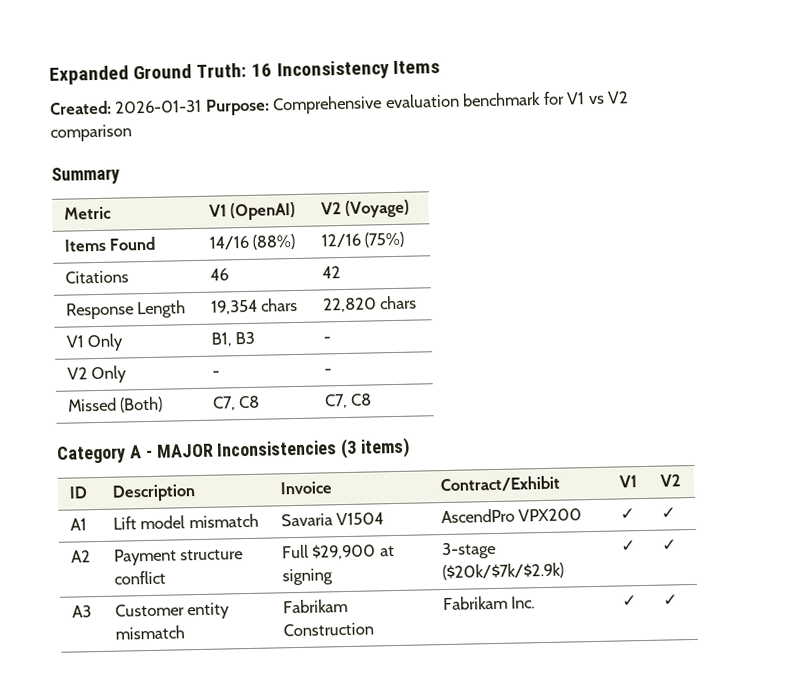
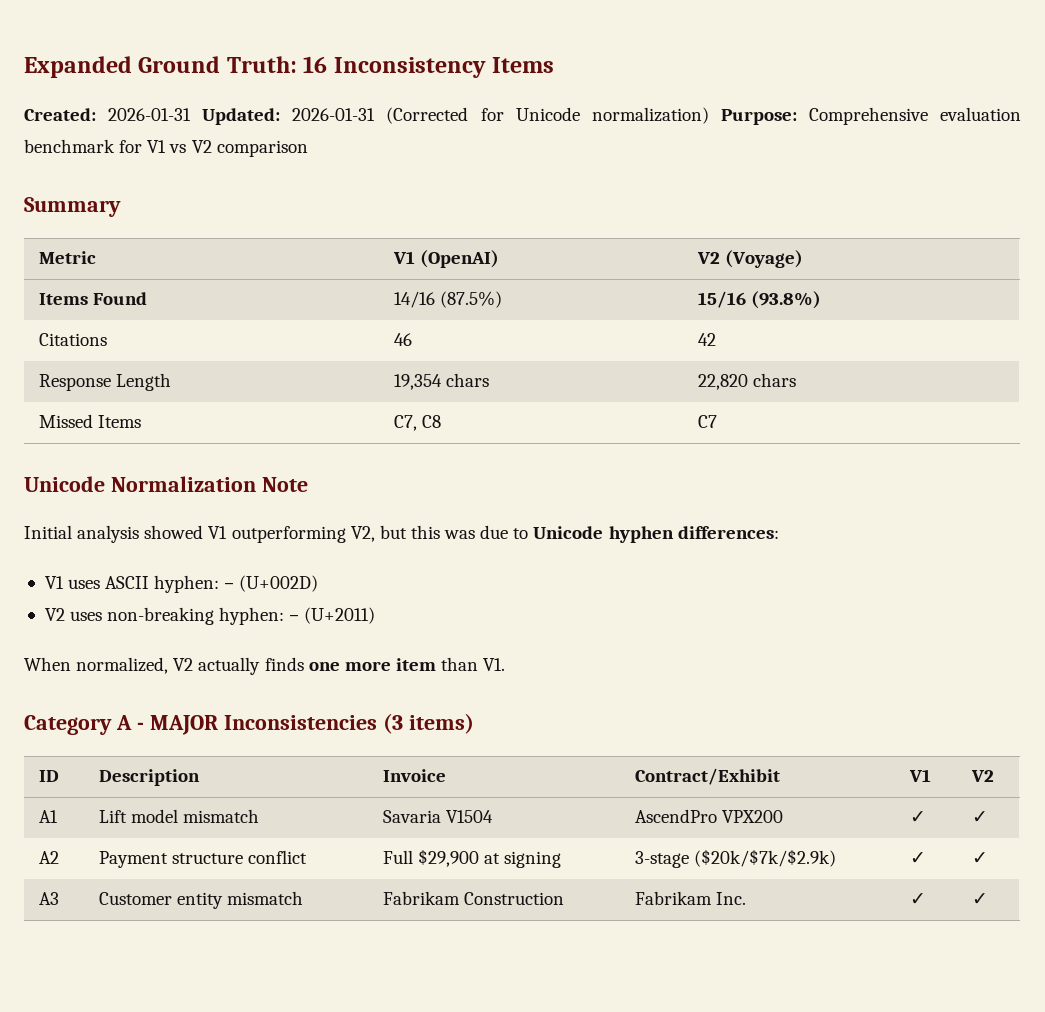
(203, 106) none -> [202,107,709,125] Updated: 2026-01-31 (Corrected for Unicode normalization)
[252,233,297,250] [320,231,406,248] (88%) | 12/16 (75%) -> [440,291,503,308] [698,291,822,309] (87.5%) | 15/16 (93.8%)
[65,333,125,352] [210,331,256,347] [322,336,331,343] [66,365,128,384] [211,370,220,377] [323,368,332,375] // V1 Only | B1, B3 | - // V2 Only | - | - -> (797, 380) none
[119,396,164,413] (Both) -> [98,415,142,428] Items
[323,393,373,409] C7, C8 -> [698,415,718,428] [24,476,308,492] [24,525,779,543] [44,575,318,593] [44,607,375,625] [24,657,506,675] C7 // Unicode Normalization Note // Initial analysis showed V1 outperforming V2, but this was due to Unicode hyphen differences: // V1 uses ASCII hyphen: - (U+002D) // V2 uses non-breaking hyphen: ‑ (U+2011) // When normalized, V2 actually finds one more item than V1.

